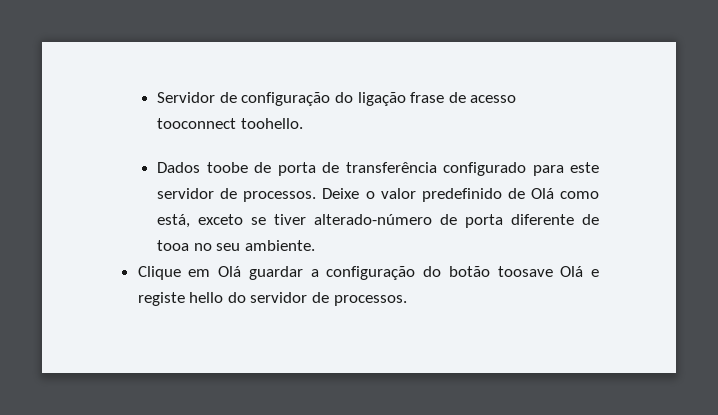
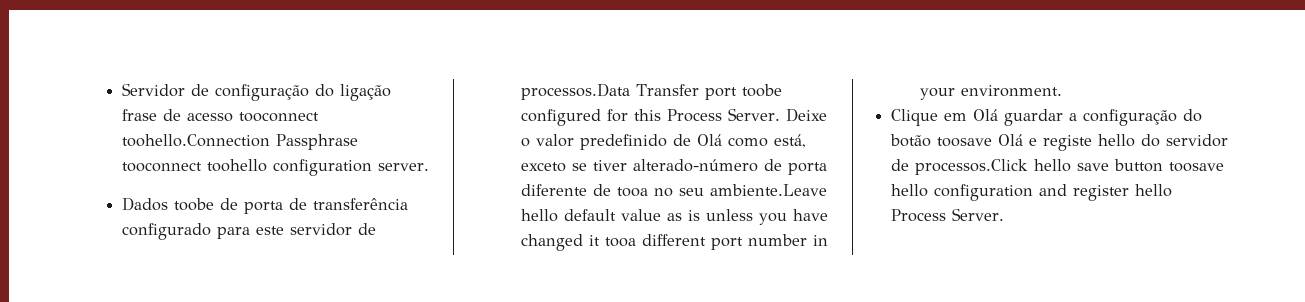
[240,118,303,129] toohello. -> [122,134,359,150] [122,159,430,176] toohello.Connection Passphrase tooconnect toohello configuration server.
[243,191,317,202] processos. -> [521,83,783,100] [521,108,781,126] processos.Data Transfer port toobe configured for this Process Server.
[244,240,315,251] ambiente. -> [710,184,828,196] [521,209,829,225] [521,234,829,251] [920,85,1063,100] ambiente.Leave hello default value as is unless you have changed it tooa different port number in your environment.
[333,295,407,306] processos. -> [915,159,1225,175] [891,184,1173,201] [891,208,1005,222] processos.Click hello save button toosave hello configuration and register hello Process Server.

